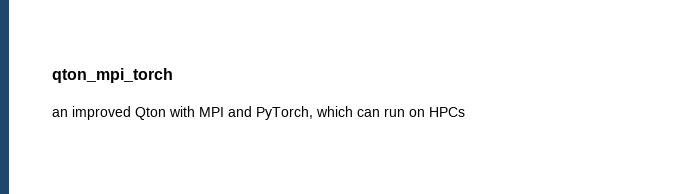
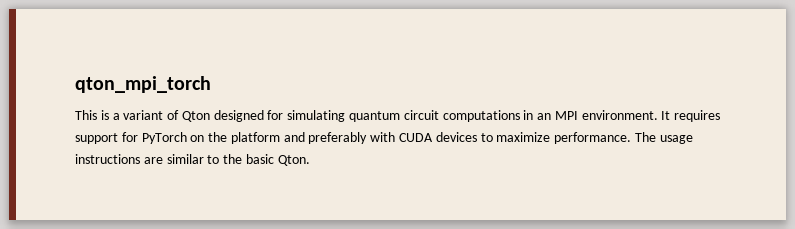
[52,106,465,120] an improved Qton with MPI and PyTorch, which can run on HPCs -> [75,110,721,122] [75,132,693,144] [75,154,310,166] This is a variant of Qton designed for simulating quantum circuit computations in an MPI environment. It requires support for PyTorch on the platform and preferably with CUDA devices to maximize performance. The usage instructions are similar to the basic Qton.

